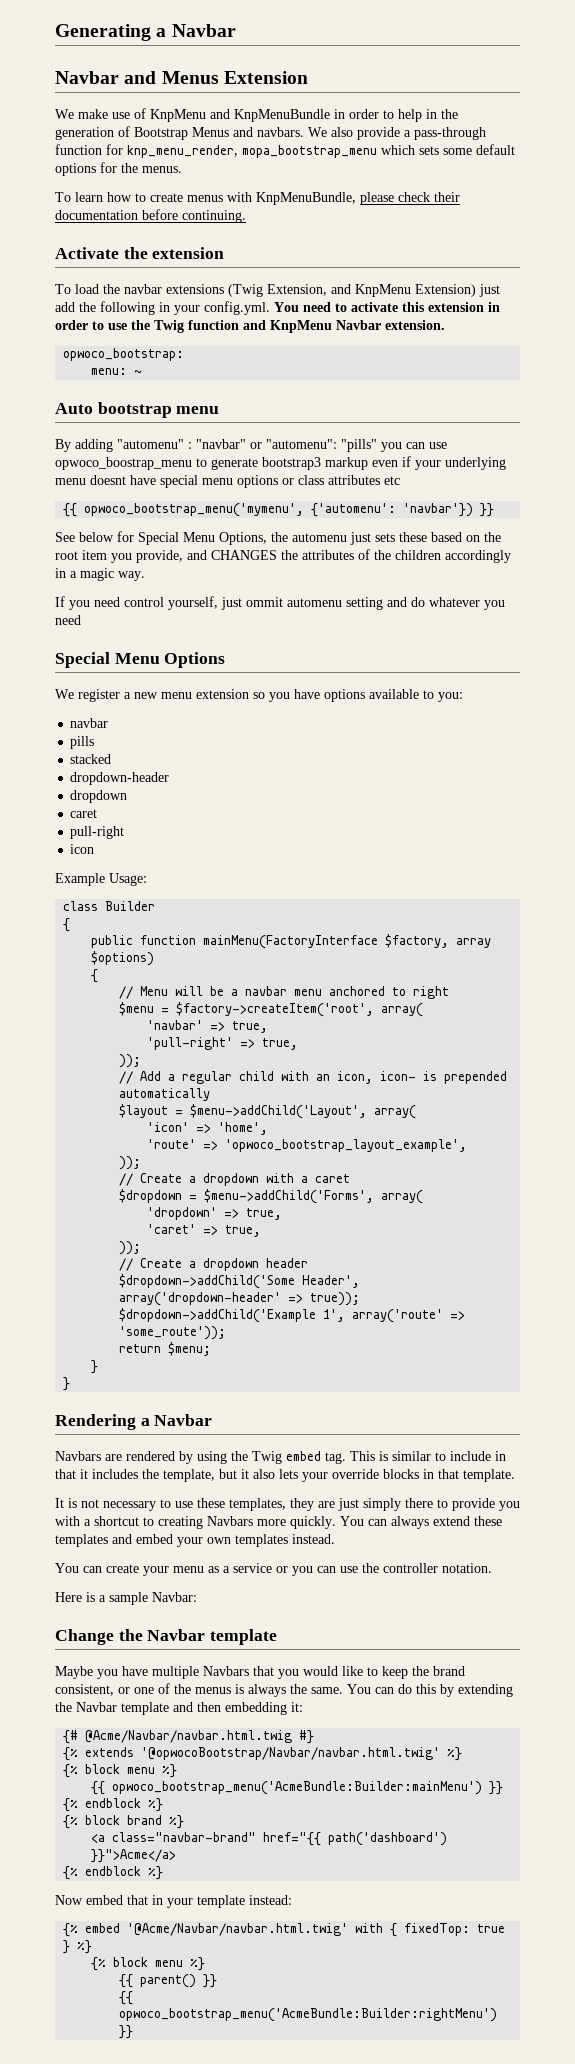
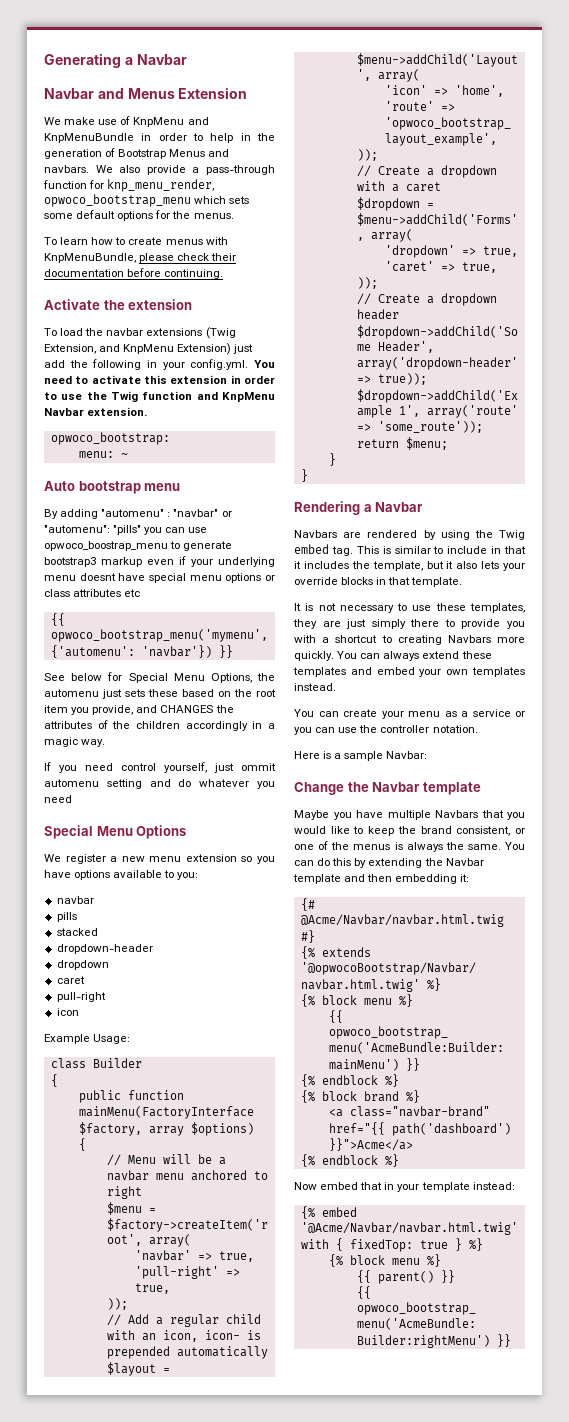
[242,145,377,158] mopa_bootstrap_menu -> [44,194,191,207] opwoco_bootstrap_menu

